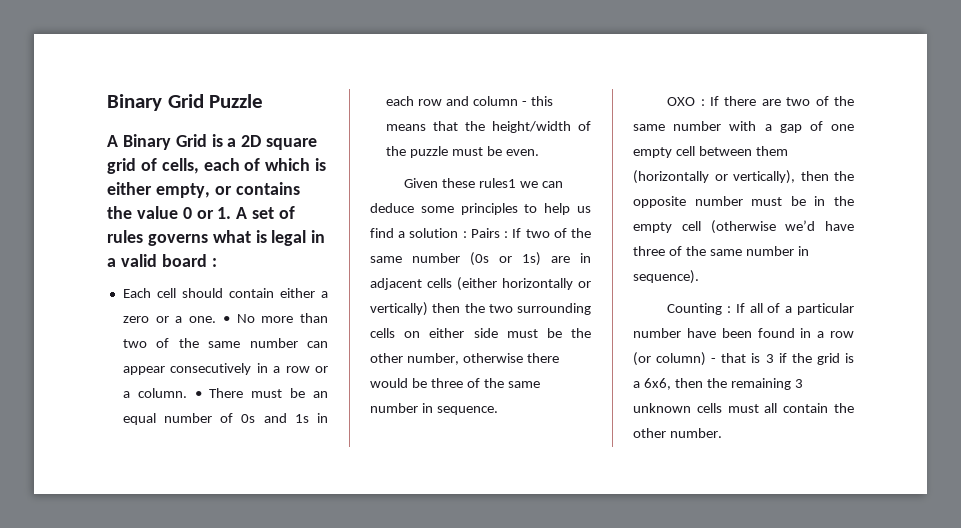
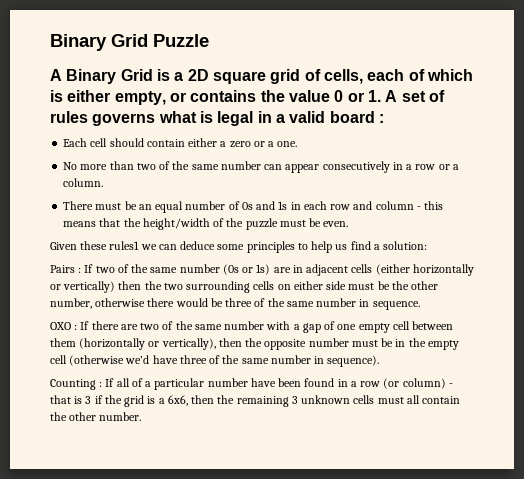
[222,316,230,323] • -> (298, 144) //
[194,391,202,398] • -> (104, 182) //
[409,228,467,238] solution : -> [383,241,428,250] solution: //

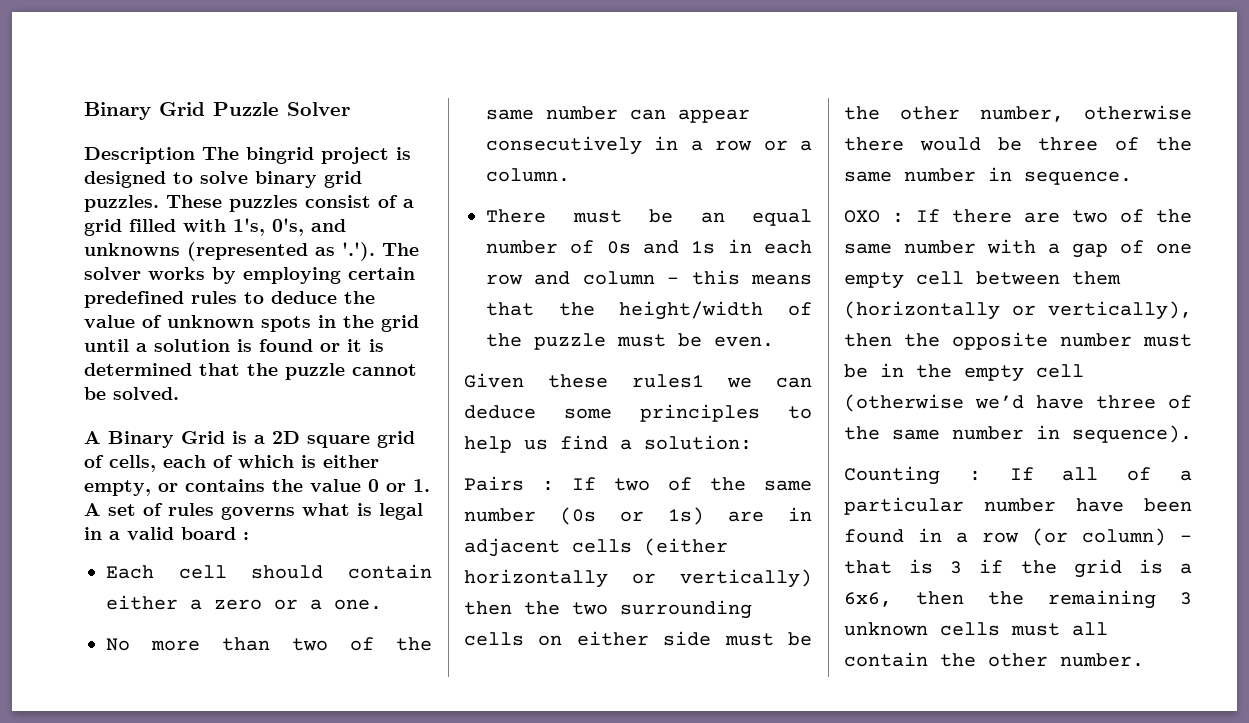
(209, 40) none -> [287,102,350,116] [84,147,411,164] [84,171,362,188] [84,195,414,212] [84,218,346,236] [84,242,419,261] [84,267,415,284] [84,291,375,308] [84,315,419,332] [84,339,384,352] [84,363,417,380] [84,387,179,400] Solver // Description The bingrid project is designed to solve binary grid puzzles. These puzzles consist of a grid filled with 1's, 0's, and unknowns (represented as '.'). The solver works by employing certain predefined rules to deduce the value of unknown spots in the grid until a solution is found or it is determined that the puzzle cannot be solved.

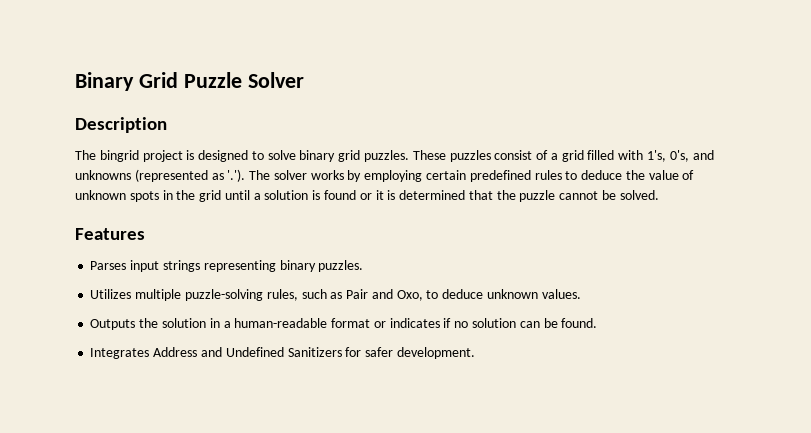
(195, 155) none -> (167, 125) //
[84,431,415,448] [84,455,379,472] [84,479,430,496] [84,503,423,520] [84,527,249,540] [106,564,432,579] [106,595,382,610] [106,637,432,651] [486,106,750,123] [486,136,812,155] [486,168,570,182] [486,209,812,226] [486,239,812,254] [486,270,812,285] [486,301,812,320] [486,333,774,350] [464,373,812,388] [464,404,812,422] [464,435,752,453] [464,476,812,491] [464,507,812,525] [464,538,728,557] [464,569,812,588] [464,600,752,619] [464,631,812,646] [844,105,1192,122] [844,137,1192,151] [844,167,1132,185] [844,209,1192,223] [844,239,1192,258] [844,271,1121,289] [844,301,1192,320] [844,332,1192,350] [844,363,1084,382] [844,394,1192,412] [844,425,1192,443] [844,466,1192,485] [844,497,1192,515] [844,528,1192,546] [844,559,1192,578] [844,590,1192,609] [844,622,1108,636] [844,652,1144,667] A Binary Grid is a 2D square grid of cells, each of which is either empty, or contains the value 0 or 1. A set of rules governs what is legal in a valid board : // Each cell should contain either a zero or a one. // No more than two of the same number can appear consecutively in a row or a column. // There must be an equal number of 0s and 1s in each row and column - this means that the height/width of the puzzle must be even. // Given these rules1 we can deduce some principles to help us find a solution: // Pairs : If two of the same number (0s or 1s) are in adjacent cells (either horizontally or vertically) then the two surrounding cells on either side must be the other number, otherwise there would be three of the same number in sequence. // OXO : If there are two of the same number with a gap of one empty cell between them (horizontally or vertically), then the opposite number must be in the empty cell (otherwise we’d have three of the same number in sequence). // Counting : If all of a particular number have been found in a row (or column) - that is 3 if the grid is a 6x6, then the remaining 3 unknown cells must all contain the other number. -> [75,228,145,240] [90,260,364,272] [90,289,581,301] [90,318,598,330] [90,347,475,359] Features // Parses input strings representing binary puzzles. // Utilizes multiple puzzle-solving rules, such as Pair and Oxo, to deduce unknown values. // Outputs the solution in a human-readable format or indicates if no solution can be found. // Integrates Address and Undefined Sanitizers for safer development.

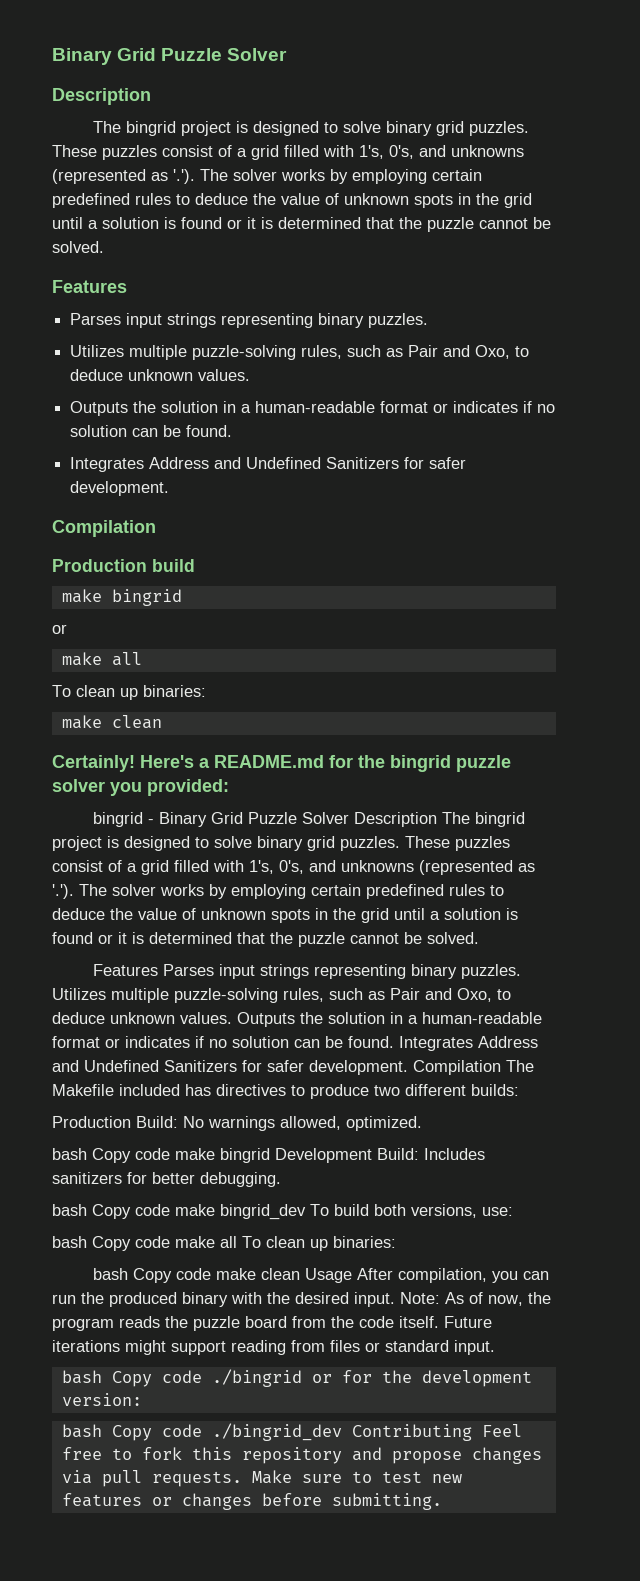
(475, 353) none -> [52,520,156,537] [52,559,195,572] [61,589,182,606] [52,624,67,634] [61,652,142,666] [52,685,206,700] [61,715,162,729] [52,755,511,772] [52,779,229,796] [93,812,526,827] [52,836,510,851] [52,860,535,875] [52,884,504,899] [52,908,518,923] [52,932,479,947] [93,964,522,979] [52,988,511,1003] [52,1012,542,1027] [52,1036,538,1051] [52,1060,534,1075] [52,1084,519,1099] [52,1116,422,1131] [52,1148,485,1163] [52,1172,281,1187] [52,1204,513,1220] [52,1236,396,1251] [93,1268,550,1283] [52,1292,551,1307] [52,1316,492,1331] [52,1340,495,1355] [61,1369,532,1387] [61,1393,142,1406] [61,1423,522,1441] [61,1447,542,1464] [61,1470,462,1487] [61,1493,442,1510] // Compilation // Production build // make bingrid // or // make all // To clean up binaries: // make clean // Certainly! Here's a README.md for the bingrid puzzle solver you provided: // bingrid - Binary Grid Puzzle Solver Description The bingrid project is designed to solve binary grid puzzles. These puzzles consist of a grid filled with 1's, 0's, and unknowns (represented as '.'). The solver works by employing certain predefined rules to deduce the value of unknown spots in the grid until a solution is found or it is determined that the puzzle cannot be solved. // Features Parses input strings representing binary puzzles. Utilizes multiple puzzle-solving rules, such as Pair and Oxo, to deduce unknown values. Outputs the solution in a human-readable format or indicates if no solution can be found. Integrates Address and Undefined Sanitizers for safer development. Compilation The Makefile included has directives to produce two different builds: // Production Build: No warnings allowed, optimized. // bash Copy code make bingrid Development Build: Includes sanitizers for better debugging. // bash Copy code make bingrid_dev To build both versions, use: // bash Copy code make all To clean up binaries: // bash Copy code make clean Usage After compilation, you can run the produced binary with the desired input. Note: As of now, the program reads the puzzle board from the code itself. Future iterations might support reading from files or standard input. // bash Copy code ./bingrid or for the development version: // bash Copy code ./bingrid_dev Contributing Feel free to fork this repository and propose changes via pull requests. Make sure to test new features or changes before submitting.

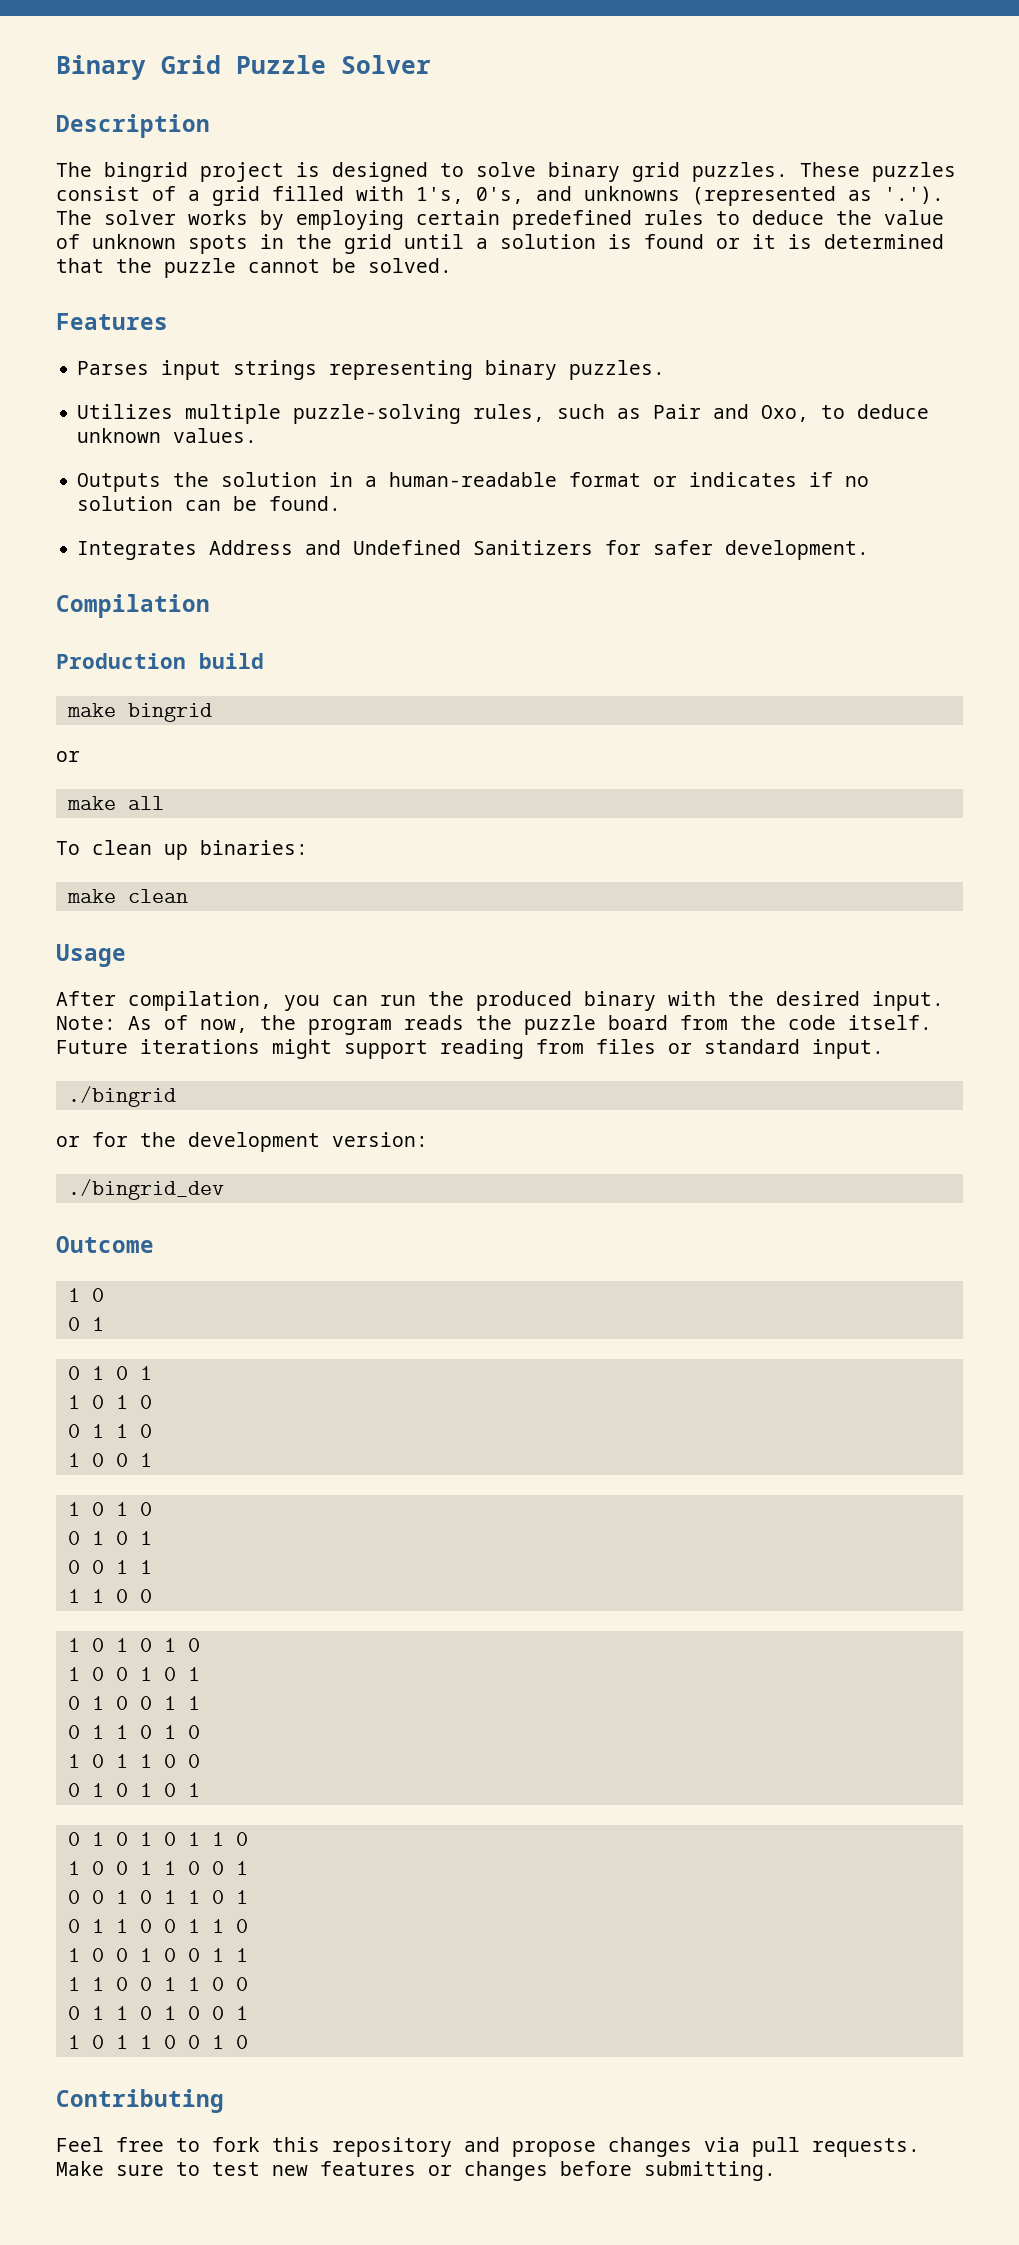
[52,755,511,772] [52,779,229,796] [93,812,526,827] [52,836,510,851] [52,860,535,875] [52,884,504,899] [52,908,518,923] [52,932,479,947] [93,964,522,979] [52,988,511,1003] [52,1012,542,1027] [52,1036,538,1051] [52,1060,534,1075] [52,1084,519,1099] [52,1116,422,1131] [52,1148,485,1163] [52,1172,281,1187] [52,1204,513,1220] [52,1236,396,1251] [93,1268,353,1283] Certainly! Here's a README.md for the bingrid puzzle solver you provided: // bingrid - Binary Grid Puzzle Solver Description The bingrid project is designed to solve binary grid puzzles. These puzzles consist of a grid filled with 1's, 0's, and unknowns (represented as '.'). The solver works by employing certain predefined rules to deduce the value of unknown spots in the grid until a solution is found or it is determined that the puzzle cannot be solved. // Features Parses input strings representing binary puzzles. Utilizes multiple puzzle-solving rules, such as Pair and Oxo, to deduce unknown values. Outputs the solution in a human-readable format or indicates if no solution can be found. Integrates Address and Undefined Sanitizers for safer development. Compilation The Makefile included has directives to produce two different builds: // Production Build: No warnings allowed, optimized. // bash Copy code make bingrid Development Build: Includes sanitizers for better debugging. // bash Copy code make bingrid_dev To build both versions, use: // bash Copy code make all To clean up binaries: // bash Copy code make clean Usage -> [56,944,126,967] Usage //
[61,1370,202,1387] bash Copy code -> (884, 1049) none
(302, 1378) none -> (176, 1096) //
[61,1423,342,1441] bash Copy code ./bingrid_dev -> [67,1179,224,1200] [56,1236,154,1253] [67,1288,104,1302] [67,1317,104,1331] [67,1366,152,1380] [67,1395,152,1409] [67,1424,152,1438] [67,1453,152,1467] [67,1502,152,1516] [67,1531,152,1545] [67,1560,152,1574] [67,1589,152,1603] [67,1638,200,1652] [67,1667,200,1681] [67,1696,200,1710] [67,1725,200,1739] [67,1754,200,1768] [67,1783,200,1797] [67,1832,248,1846] [67,1861,248,1875] [67,1890,248,1904] [67,1919,248,1933] [67,1948,248,1962] [67,1977,248,1991] [67,2006,248,2020] [67,2035,248,2049] ./bingrid_dev // Outcome // 1 0 // 0 1 // 0 1 0 1 // 1 0 1 0 // 0 1 1 0 // 1 0 0 1 // 1 0 1 0 // 0 1 0 1 // 0 0 1 1 // 1 1 0 0 // 1 0 1 0 1 0 // 1 0 0 1 0 1 // 0 1 0 0 1 1 // 0 1 1 0 1 0 // 1 0 1 1 0 0 // 0 1 0 1 0 1 // 0 1 0 1 0 1 1 0 // 1 0 0 1 1 0 0 1 // 0 0 1 0 1 1 0 1 // 0 1 1 0 0 1 1 0 // 1 0 0 1 0 0 1 1 // 1 1 0 0 1 1 0 0 // 0 1 1 0 1 0 0 1 // 1 0 1 1 0 0 1 0 //
(472, 1432) none -> (224, 2101) //

